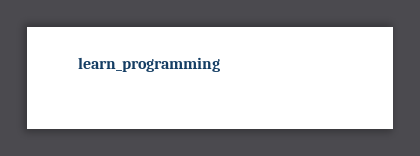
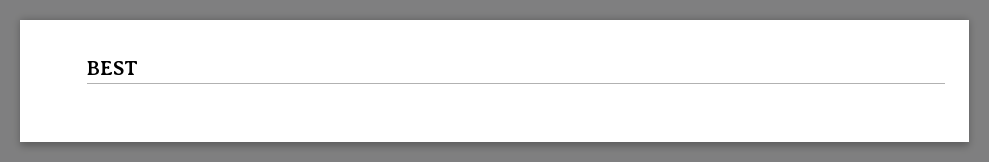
[78,57,220,72] learn_programming -> [87,61,138,75] BEST

